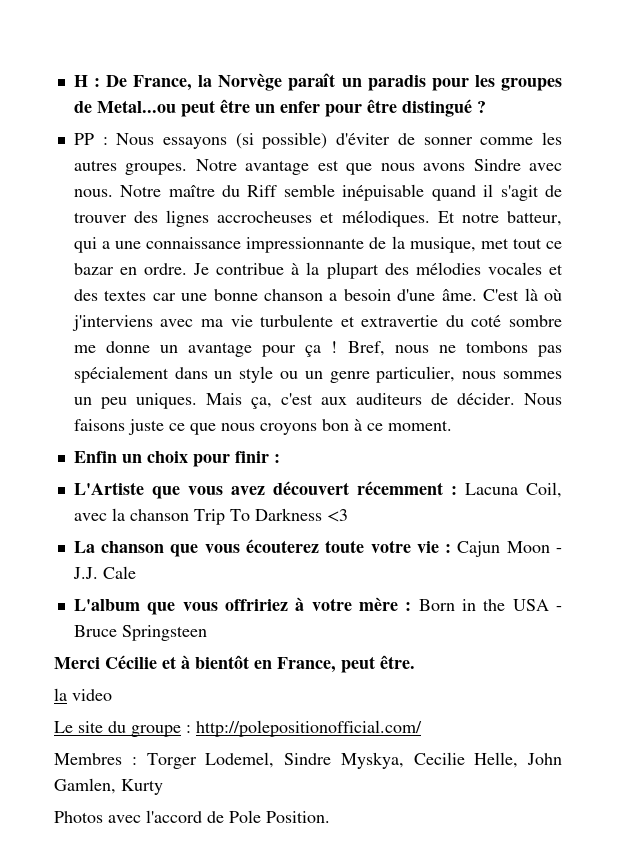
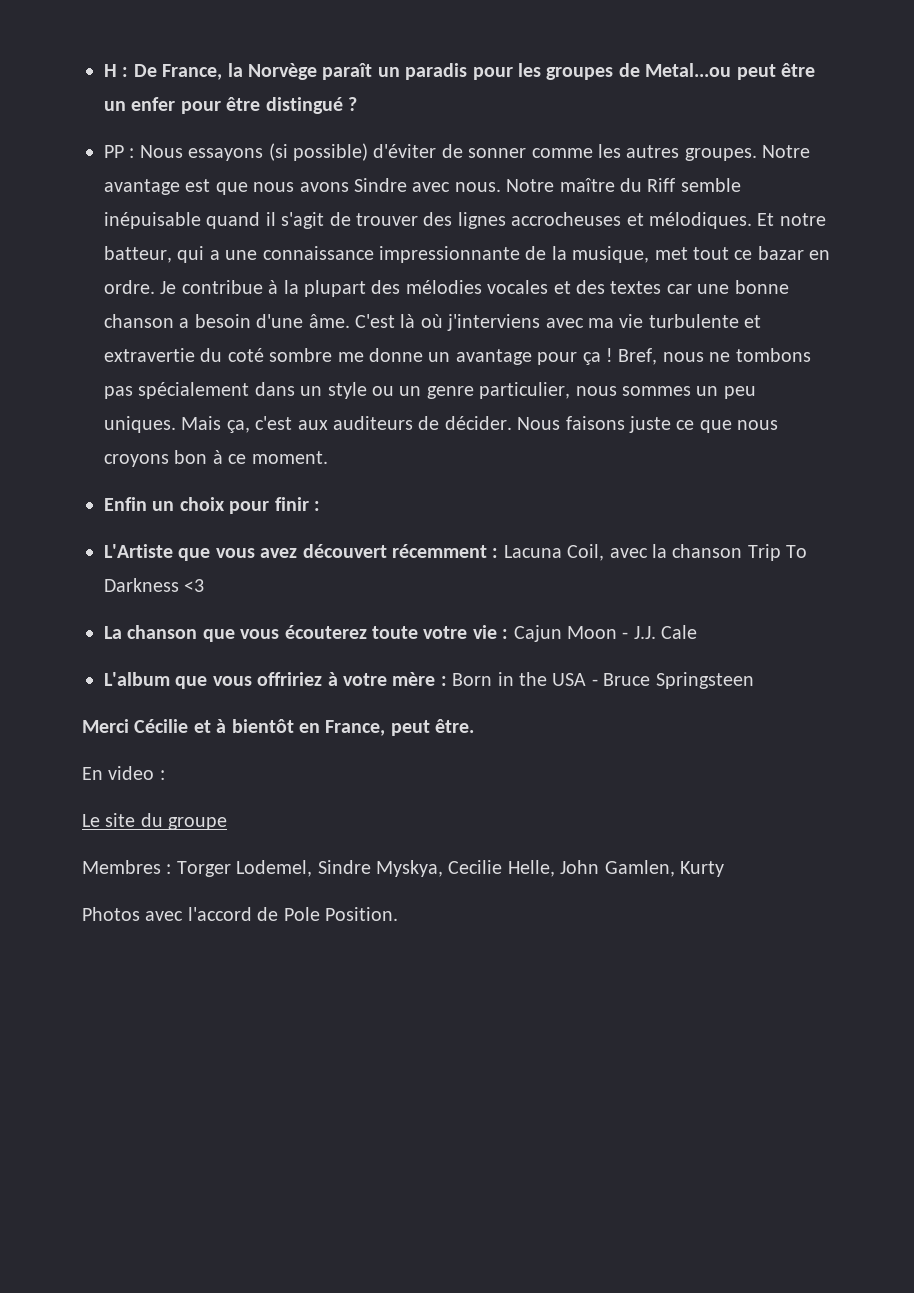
[54,688,67,701] la -> [82,767,103,780] En
(112, 695) none -> [159,770,165,780] :
[186,720,422,737] : http://polepositionofficial.com/ -> (228, 823) none

